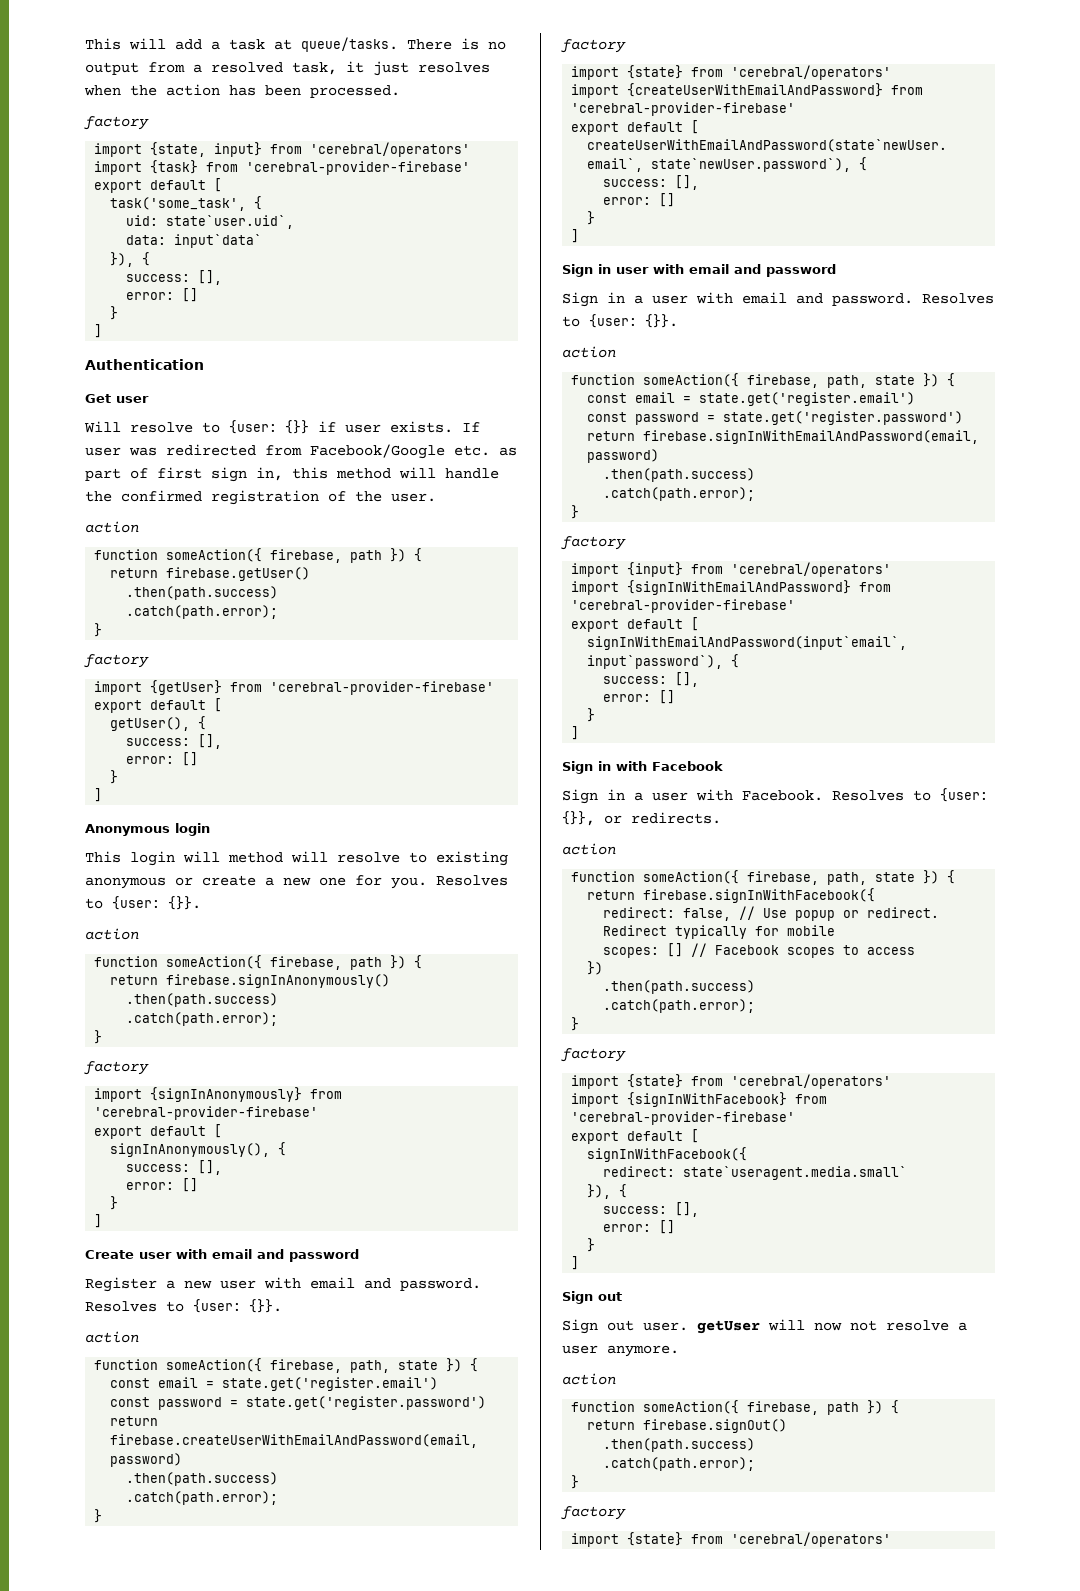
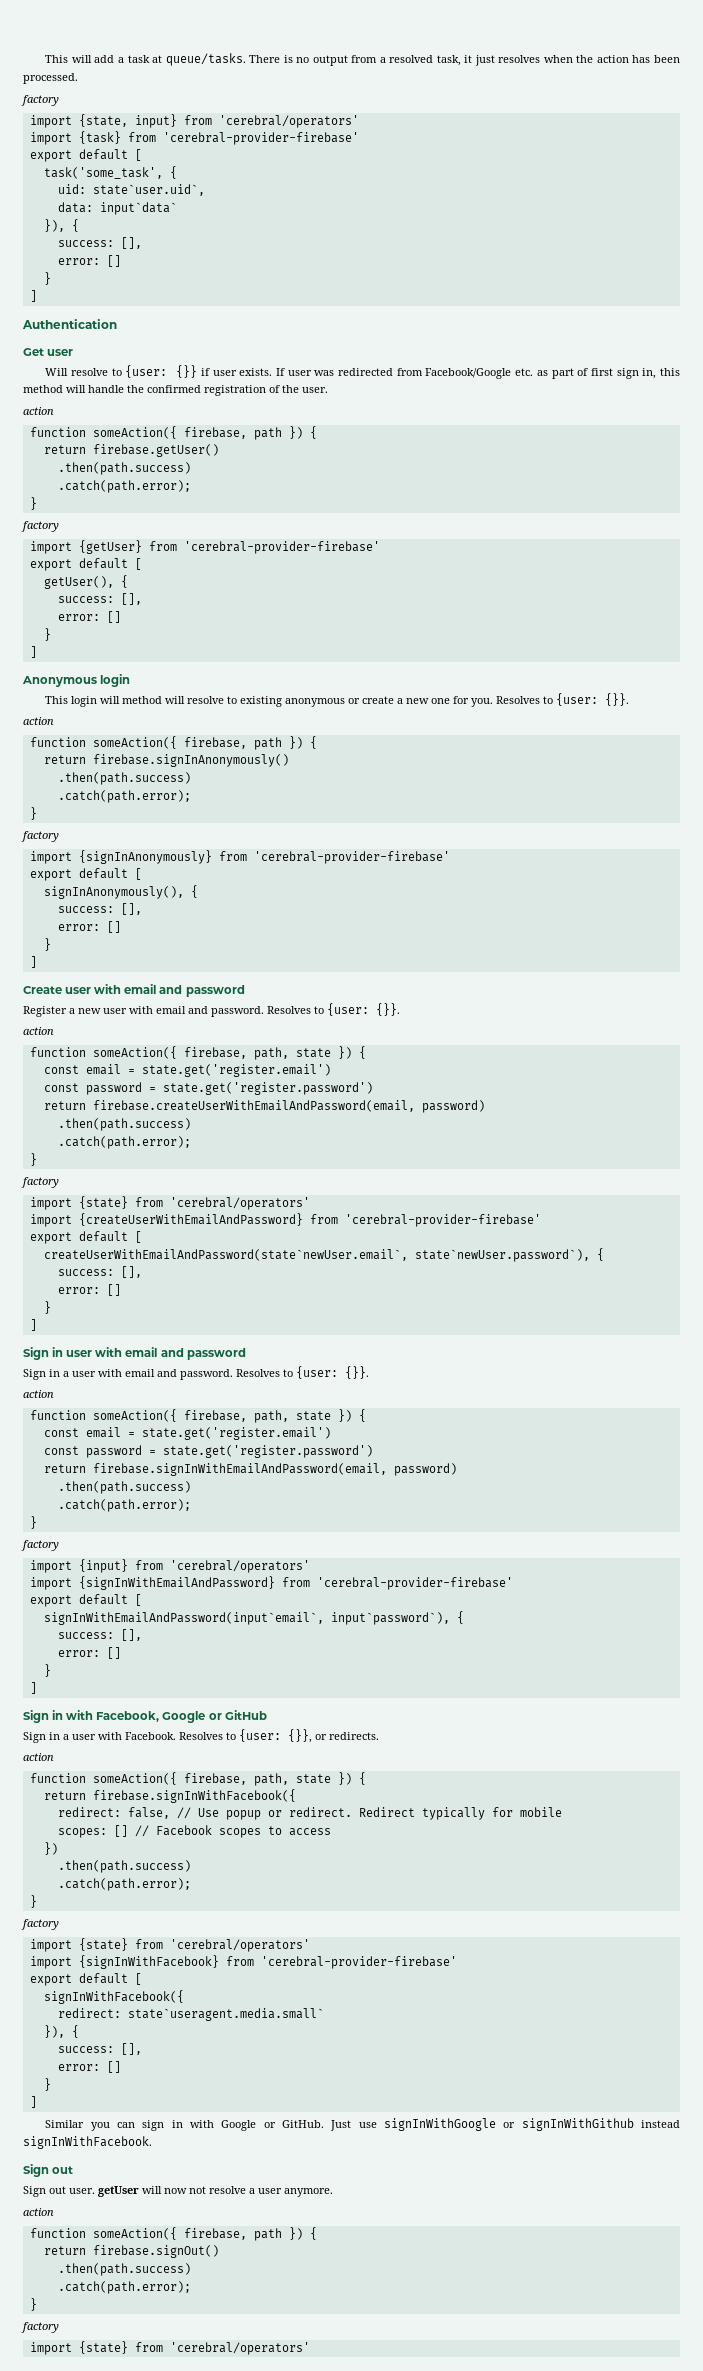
[652,761,723,771] Facebook -> [96,1710,267,1723] Facebook, Google or GitHub
(580, 1263) none -> [45,2118,680,2131] [23,2136,152,2149] // Similar you can sign in with Google or GitHub. Just use signInWithGoogle or signInWithGithub instead signInWithFacebook.

